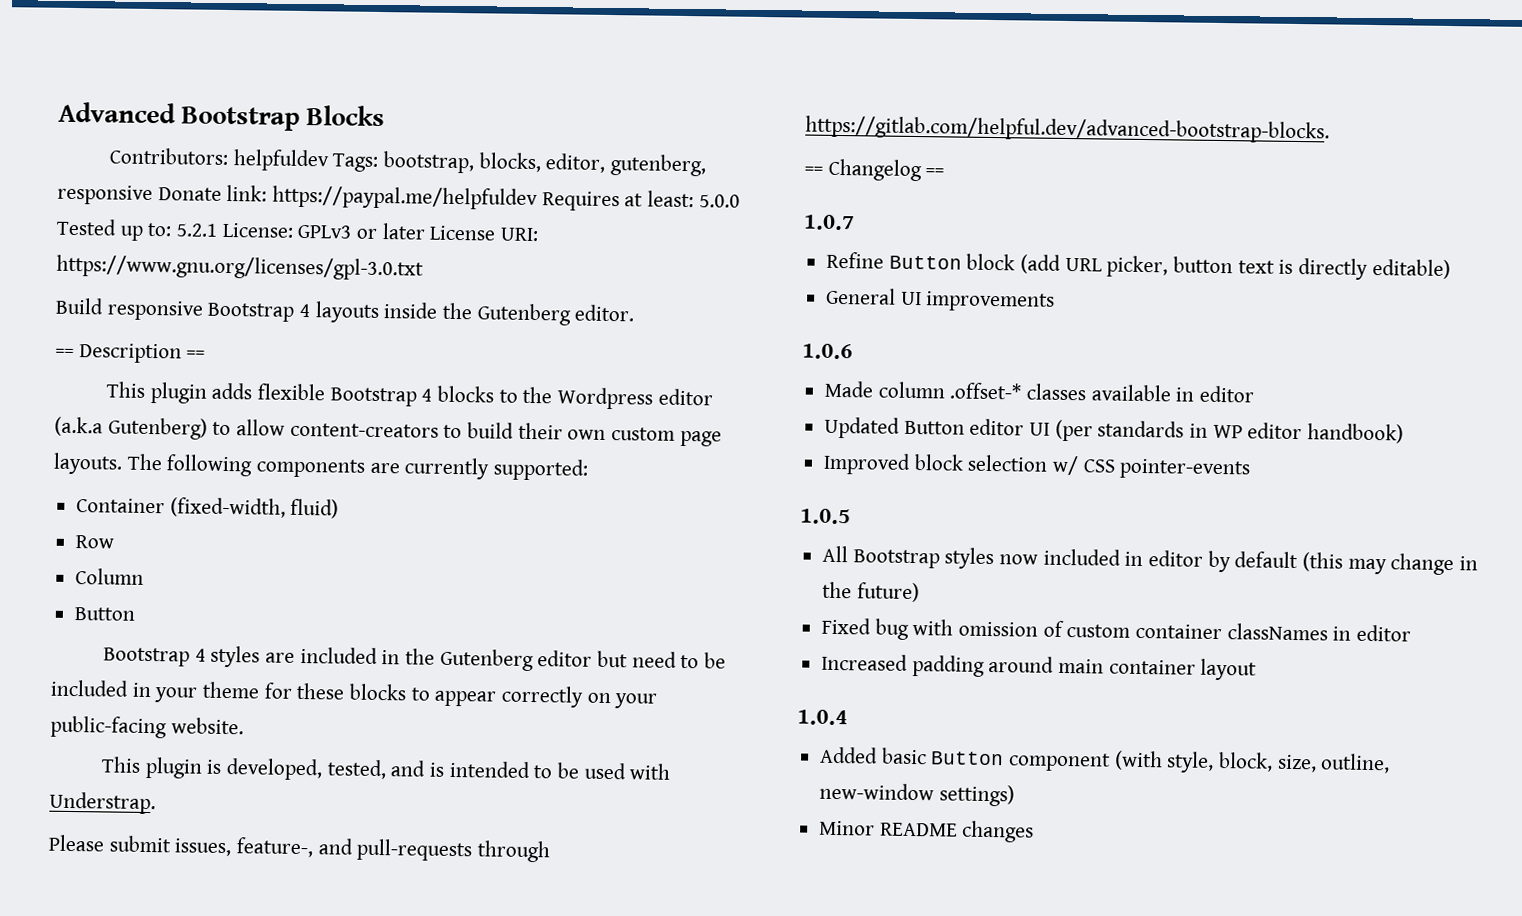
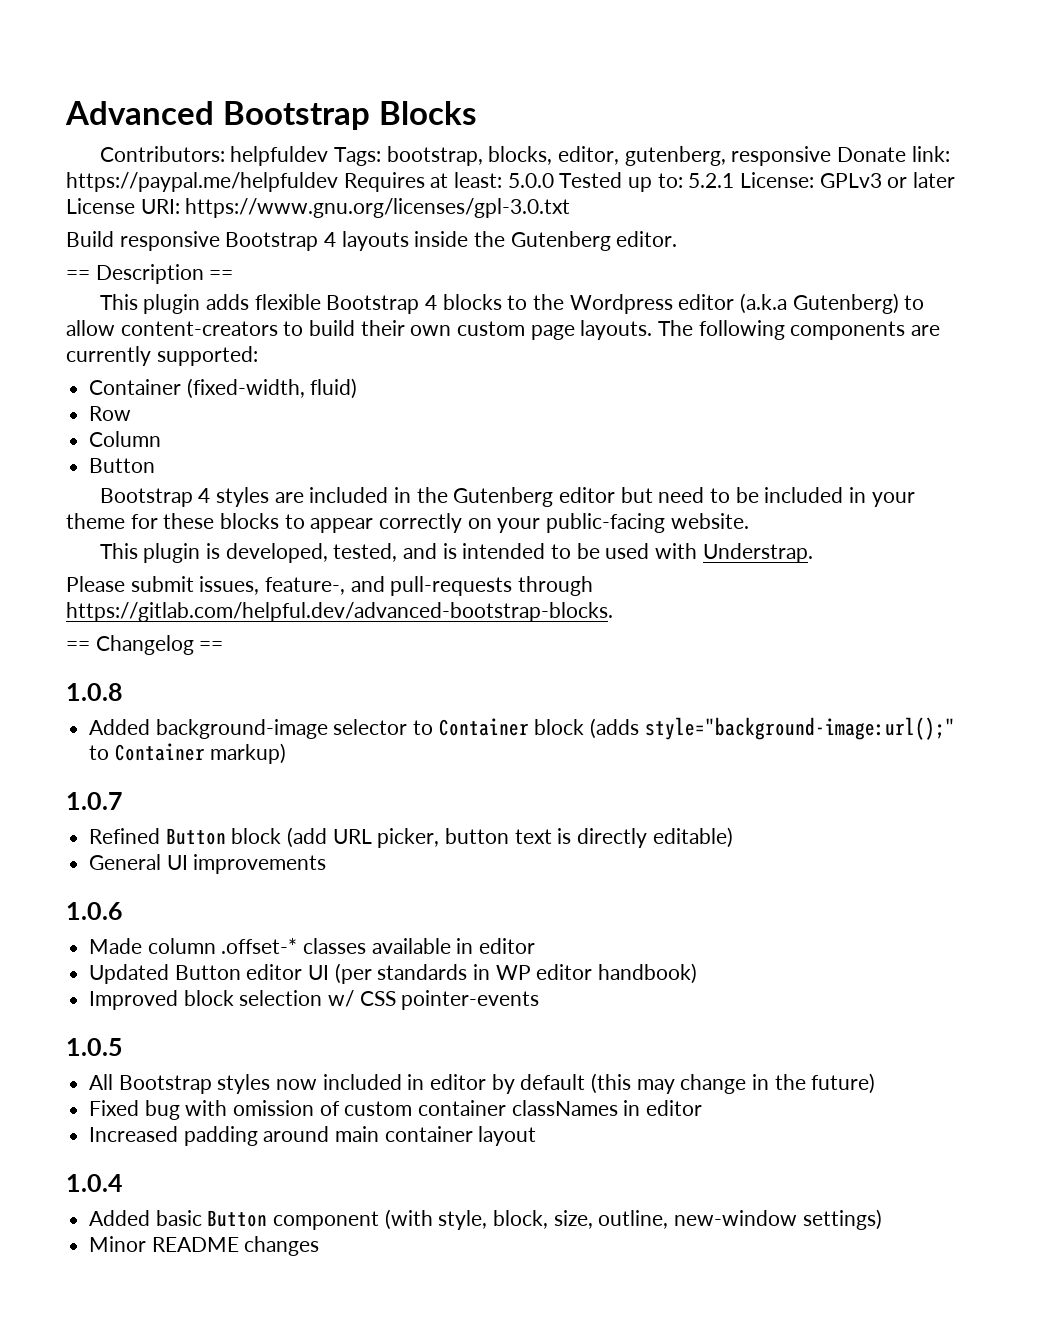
(945, 172) none -> [66,683,123,701] [89,717,955,740] [89,743,287,764] // 1.0.8 // Added background-image selector to Container block (adds style="background-image:url();" to Container markup)
[826,251,885,269] Refine -> [89,828,161,844] Refined

